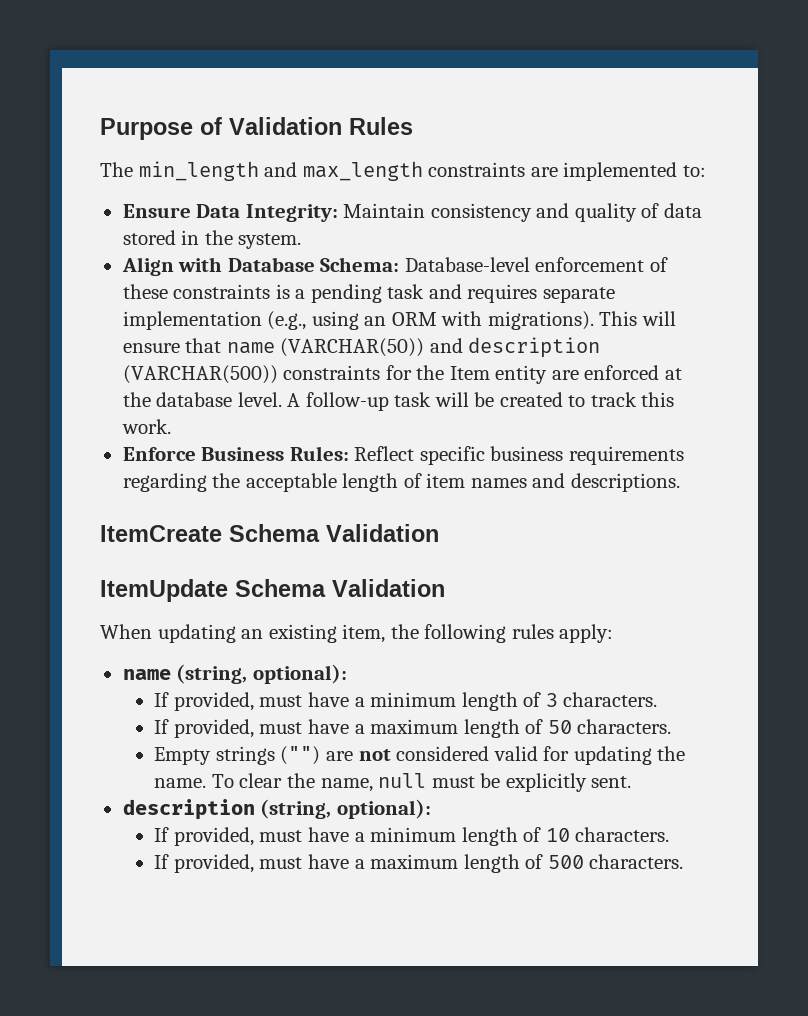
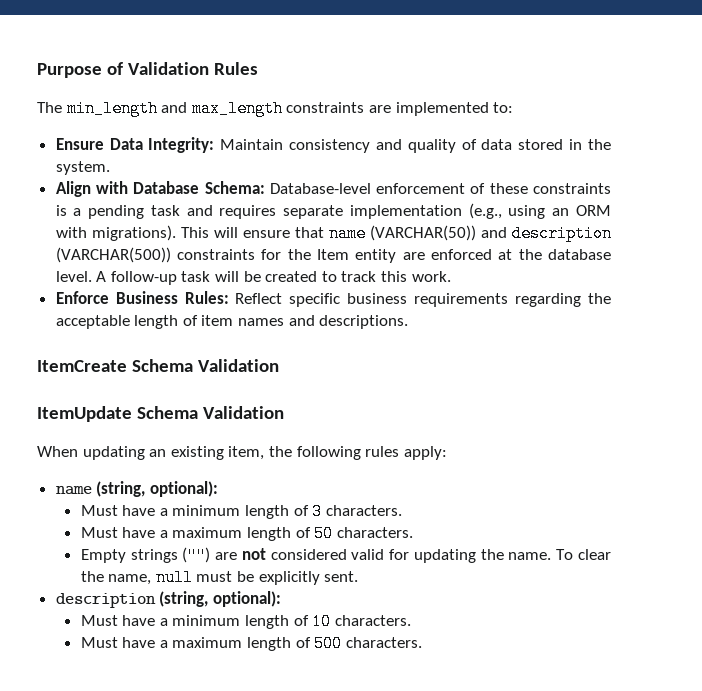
[154,692,303,711] If provided, must -> [80,505,118,516] Must
[154,719,303,738] If provided, must -> [80,527,118,538] Must
[154,827,303,846] If provided, must -> [80,615,118,626] Must
[154,854,303,873] If provided, must -> [80,637,118,648] Must

